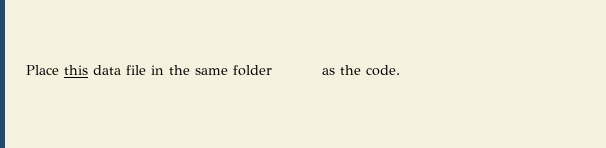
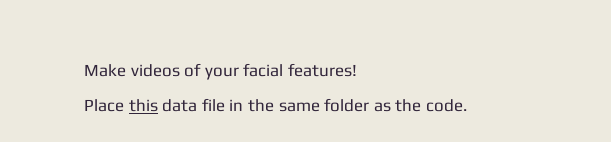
(26, 70) none -> [84,63,357,80] Make videos of your facial features! //

